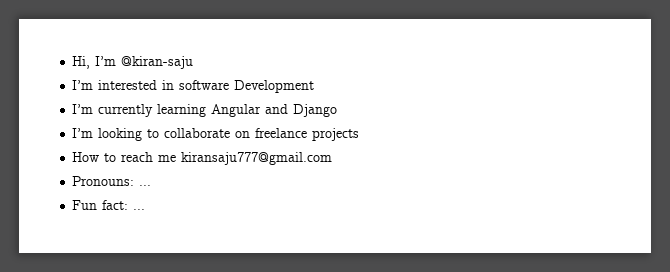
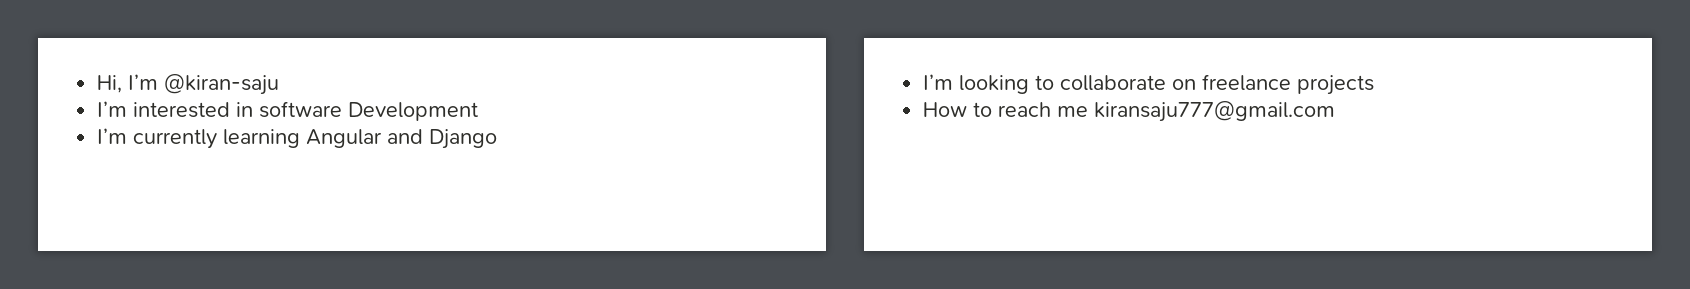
[72,176,152,186] [72,200,146,210] // Pronouns: ... // Fun fact: ... -> (1336, 111) none

